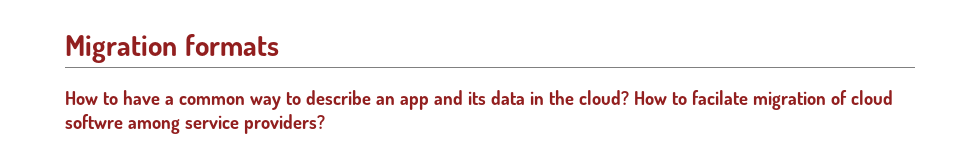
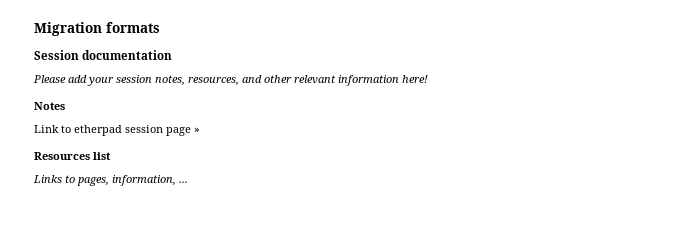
[65,90,893,110] [65,114,325,134] How to have a common way to describe an app and its data in the cloud? How to facilate migration of cloud softwre among service providers? -> [34,50,173,60] [33,75,428,86] [34,102,65,110] [34,125,200,136] [34,152,111,160] [33,175,188,186] Session documentation // Please add your session notes, resources, and other relevant information here! // Notes // Link to etherpad session page » // Resources list // Links to pages, information, ...

